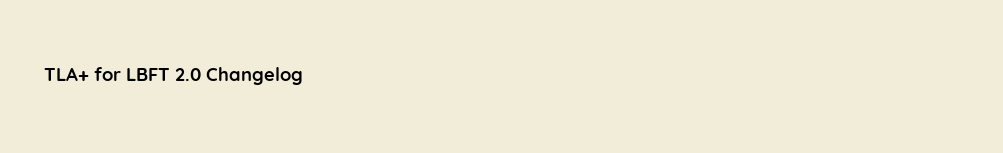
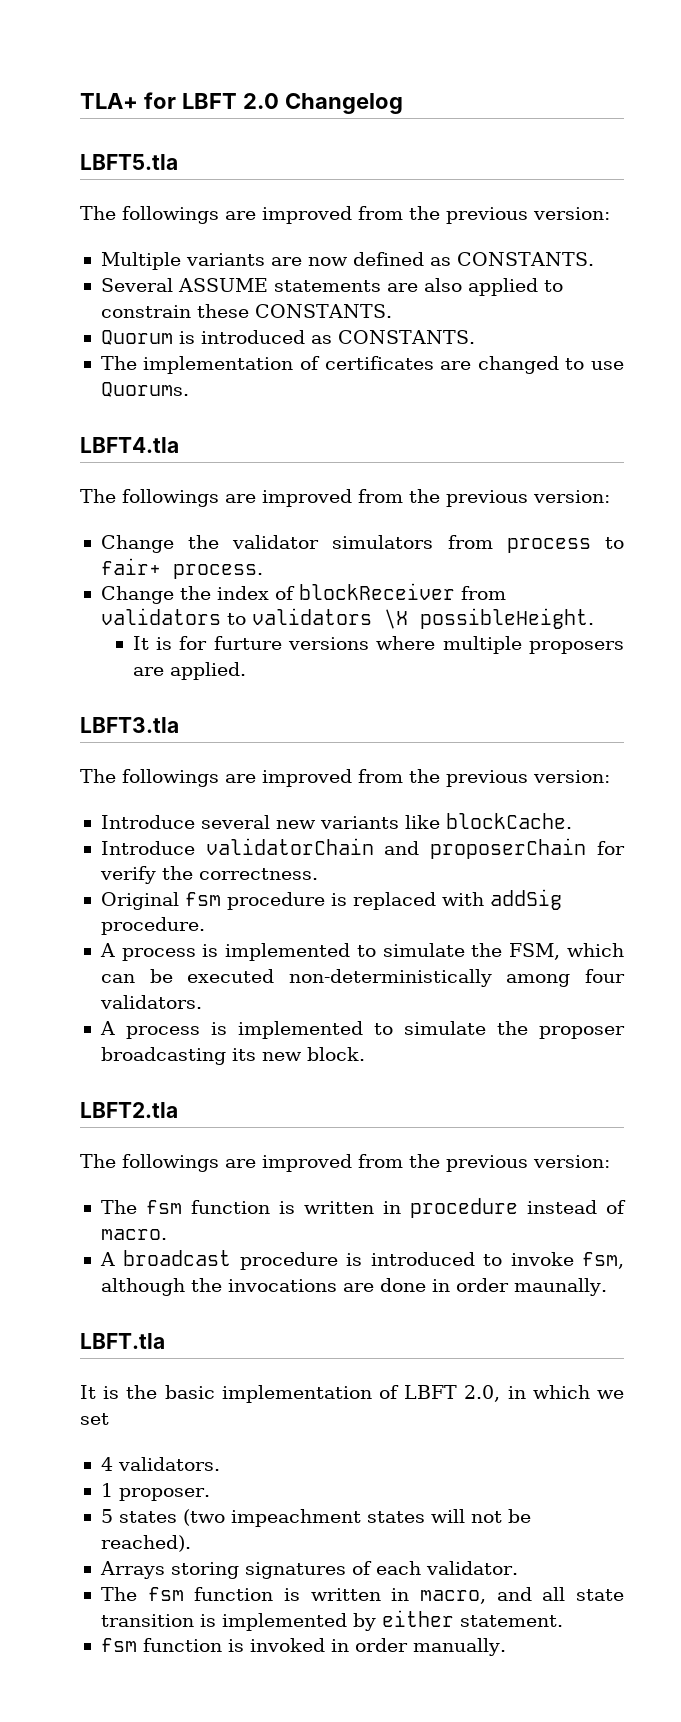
(303, 76) none -> [80,154,178,170] [80,206,610,224] [100,252,594,270] [100,278,563,296] [100,304,392,318] [100,330,475,345] [100,356,624,374] [100,382,189,397] [80,437,179,453] [80,489,610,507] [100,535,624,553] [100,558,263,579] [100,583,506,604] [100,608,594,629] [132,636,624,654] [132,662,246,680] [80,717,179,733] [80,769,610,787] [100,813,572,829] [100,838,625,859] [99,866,318,884] [100,889,562,910] [100,917,205,935] [99,943,624,961] [100,969,625,987] [99,995,202,1009] [99,1021,626,1039] [100,1047,365,1065] [80,1102,178,1118] [80,1154,610,1172] [100,1198,626,1218] [100,1229,167,1240] [99,1250,624,1270] [100,1278,607,1296] [80,1333,165,1349] [80,1385,624,1403] [80,1413,109,1425] [100,1457,220,1471] [100,1483,210,1501] [100,1509,531,1527] [100,1535,191,1552] [99,1561,518,1579] [100,1587,625,1604] [100,1610,563,1631] [100,1638,506,1656] // LBFT5.tla // The followings are improved from the previous version: // Multiple variants are now defined as CONSTANTS. // Several ASSUME statements are also applied to constrain these CONSTANTS. // Quorum is introduced as CONSTANTS. // The implementation of certificates are changed to use Quorums. // LBFT4.tla // The followings are improved from the previous version: // Change the validator simulators from process to fair+ process. // Change the index of blockReceiver from validators to validators \X possibleHeight. // It is for furture versions where multiple proposers are applied. // LBFT3.tla // The followings are improved from the previous version: // Introduce several new variants like blockCache. // Introduce validatorChain and proposerChain for verify the correctness. // Original fsm procedure is replaced with addSig procedure. // A process is implemented to simulate the FSM, which can be executed non-deterministically among four validators. // A process is implemented to simulate the proposer broadcasting its new block. // LBFT2.tla // The followings are improved from the previous version: // The fsm function is written in procedure instead of macro. // A broadcast procedure is introduced to invoke fsm, although the invocations are done in order maunally. // LBFT.tla // It is the basic implementation of LBFT 2.0, in which we set // 4 validators. // 1 proposer. // 5 states (two impeachment states will not be reached). // Arrays storing signatures of each validator. // The fsm function is written in macro, and all state transition is implemented by either statement. // fsm function is invoked in order manually.

